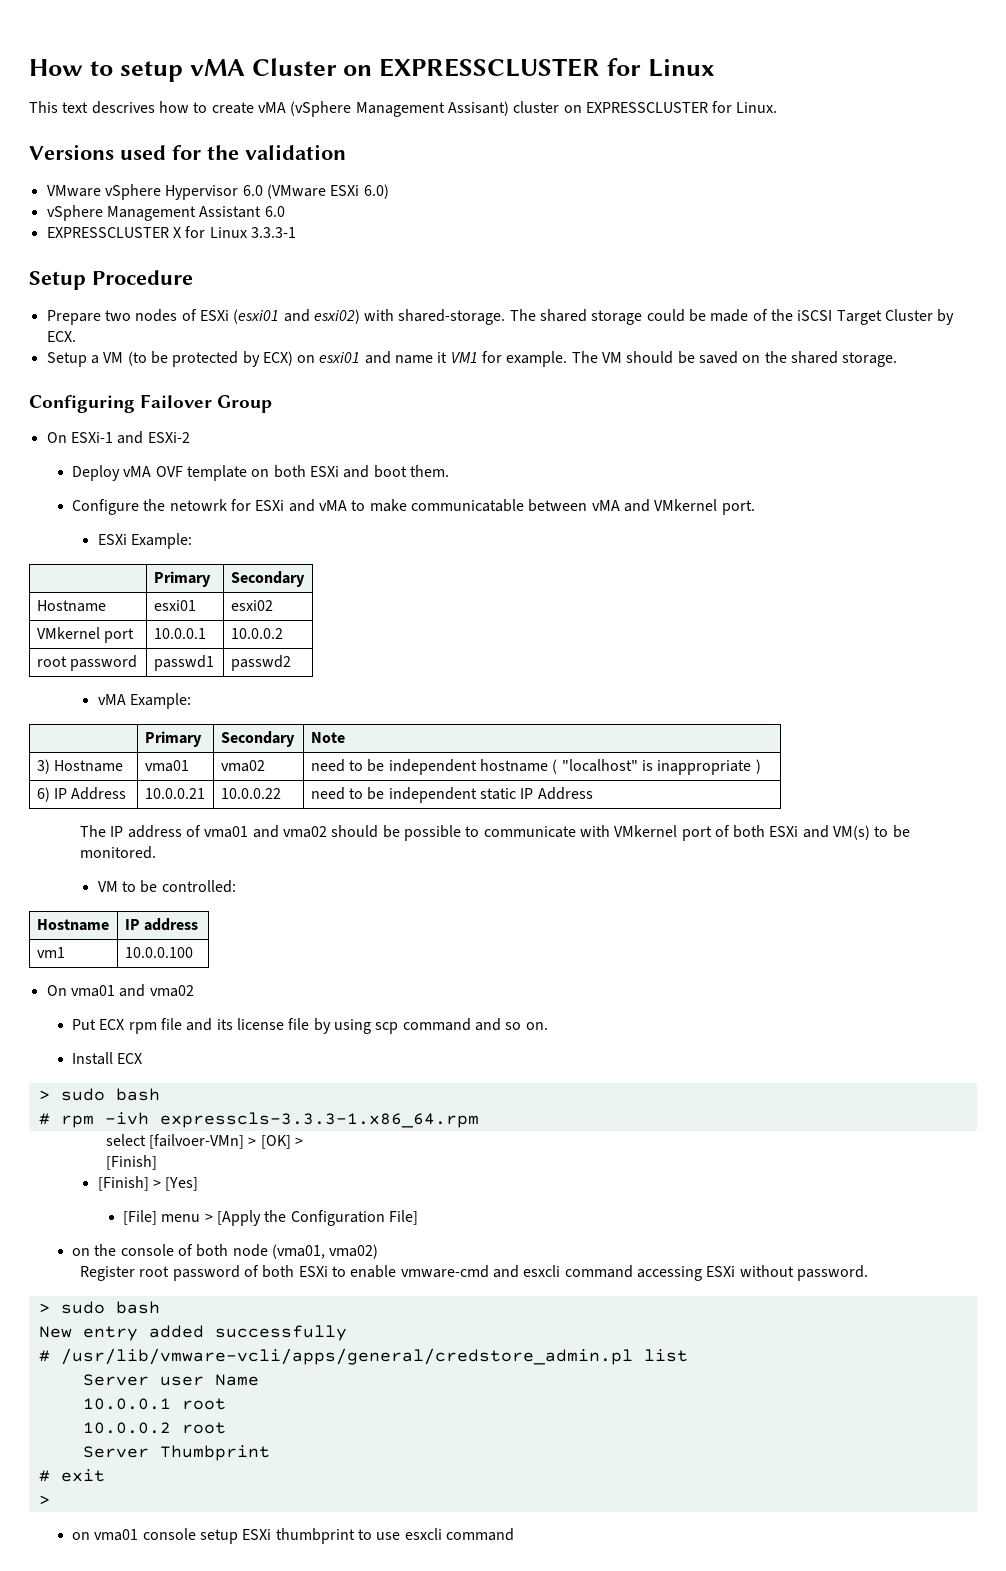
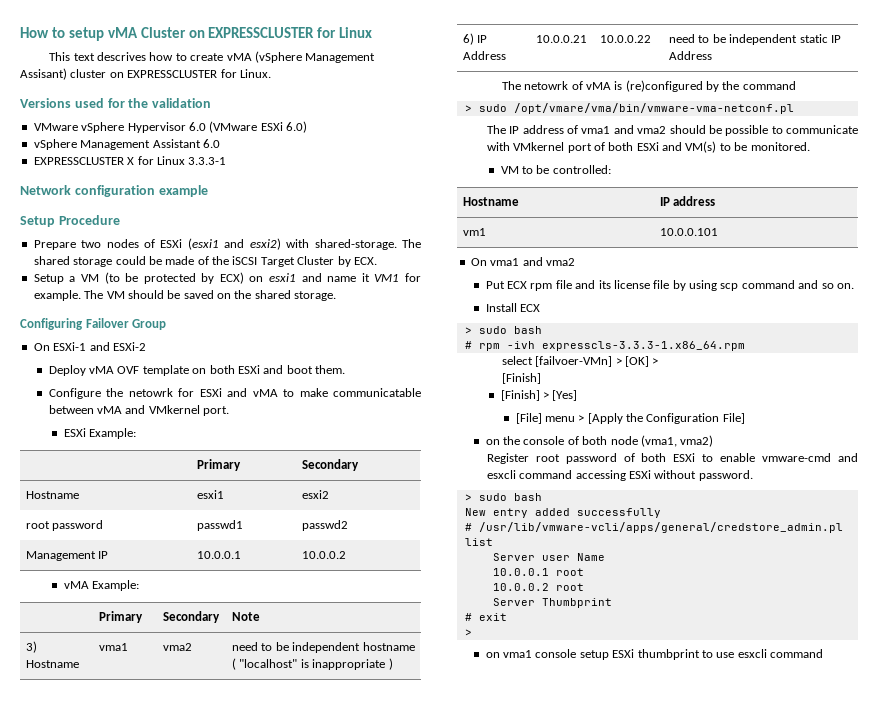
(296, 232) none -> [20,185,208,197] // Network configuration example
[233,309,360,324] (esxi01 and esxi02) -> [187,238,281,250] (esxi1 and esxi2)
[319,352,361,363] esxi01 -> [269,273,297,282] esxi1
[153,600,196,611] [230,600,273,611] [36,627,134,643] [153,628,206,639] [230,628,283,639] esxi01 | esxi02 // VMkernel port | 10.0.0.1 | 10.0.0.2 -> [197,490,225,499] [302,490,330,499] esxi1 | esxi2
(291, 663) none -> [26,551,109,561] [197,551,242,559] [302,551,347,559] // Management IP | 10.0.0.1 | 10.0.0.2
[144,760,189,772] [220,760,265,772] vma01 | vma02 -> [99,643,129,651] [163,643,193,651] vma1 | vma2
(593, 793) none -> [501,80,796,92] [464,103,794,114] // The netowrk of vMA is (re)configured by the command // > sudo /opt/vmare/vma/bin/vmware-vma-netconf.pl
[204,825,327,838] vma01 and vma02 -> [581,125,667,134] vma1 and vma2
[124,947,193,958] [46,984,194,997] 10.0.0.100 // On vma01 and vma02 -> [660,228,719,236] [470,257,575,266] 10.0.0.101 // On vma1 and vma2
[272,1244,379,1259] (vma01, vma02) -> [640,435,714,447] (vma1, vma2)
[94,1529,139,1541] vma01 -> [503,650,533,658] vma1

